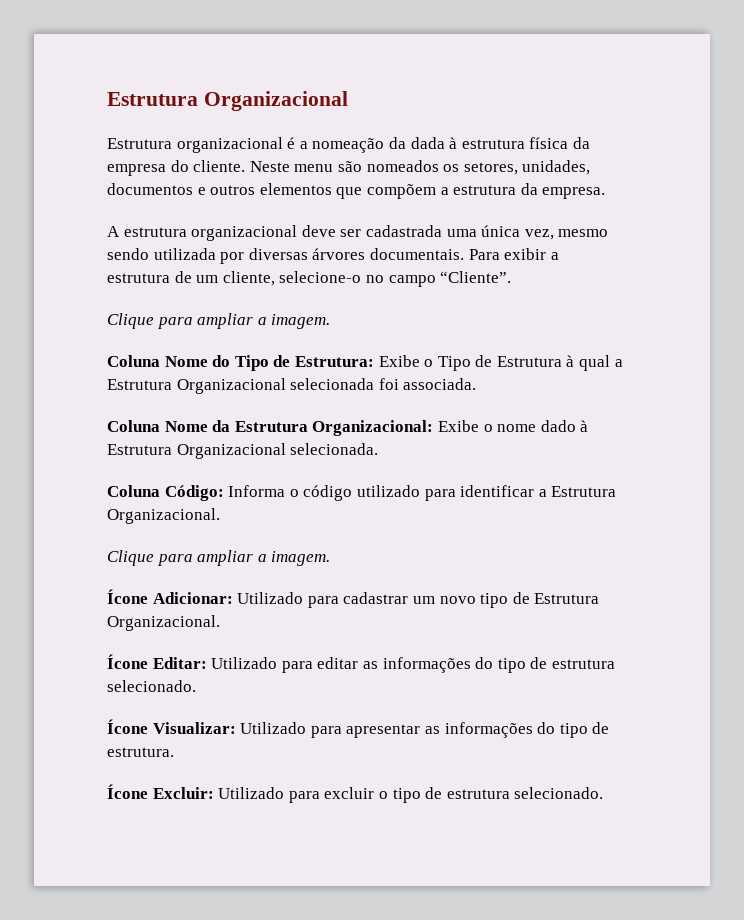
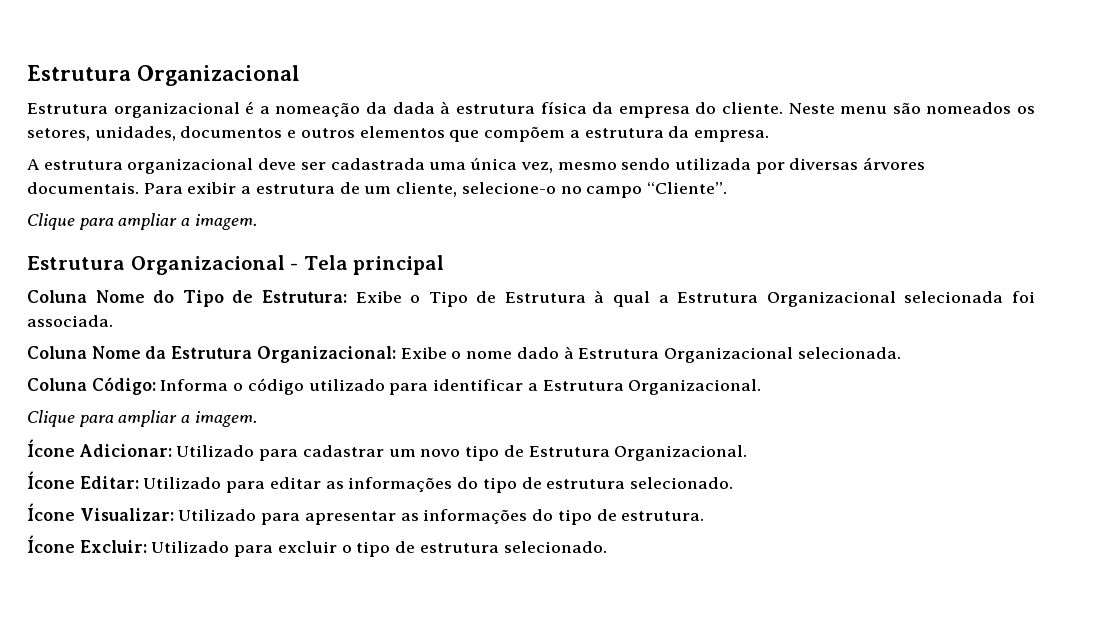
(331, 321) none -> [27,255,445,275] // Estrutura Organizacional - Tela principal

